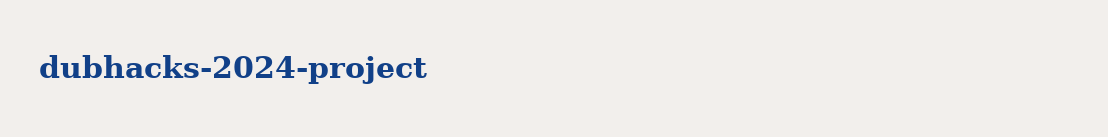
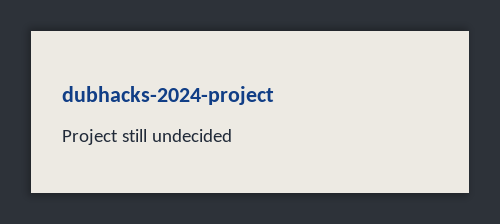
(427, 69) none -> [62,129,232,145] // Project still undecided

